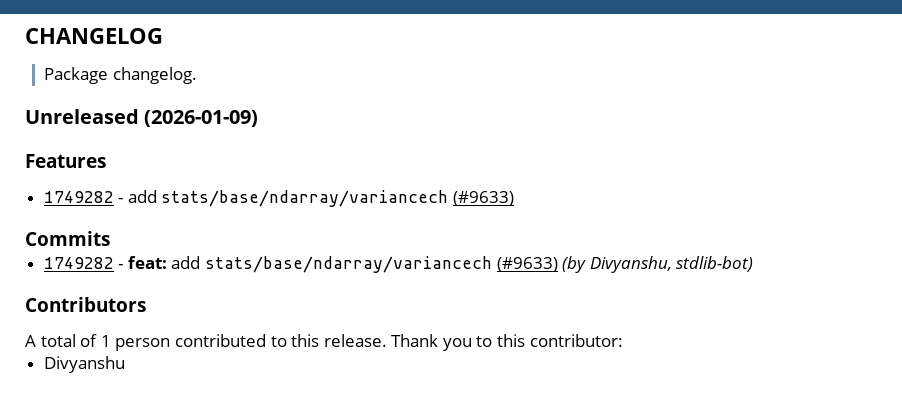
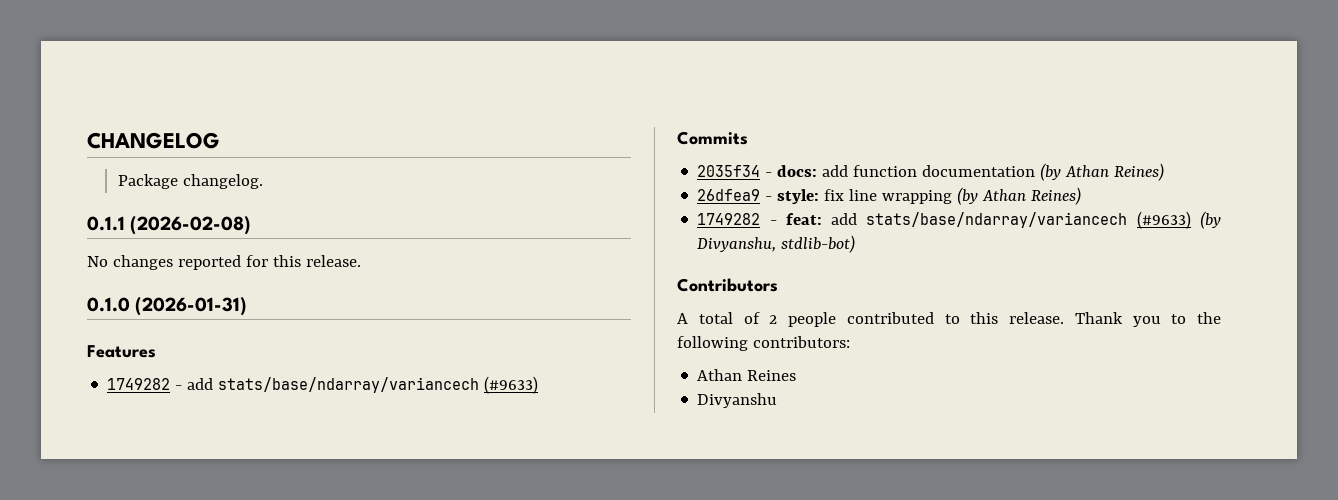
[25,109,259,127] Unreleased (2026-01-09) -> [87,216,252,235] [87,255,361,270] [87,297,248,316] 0.1.1 (2026-02-08) // No changes reported for this release. // 0.1.0 (2026-01-31)
(110, 238) none -> [697,163,1165,181] [697,187,1082,205] // 2035f34 - docs: add function documentation (by Athan Reines) // 26dfea9 - style: fix line wrapping (by Athan Reines)
[100,335,171,351] 1 person -> [769,312,836,327] 2 people
[497,334,623,347] this contributor: -> [1197,312,1221,324] [677,336,850,351] [697,369,797,381] the following contributors: // Athan Reines

